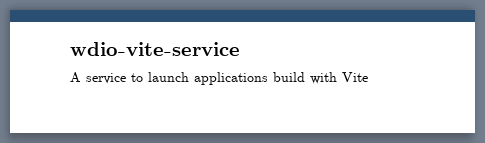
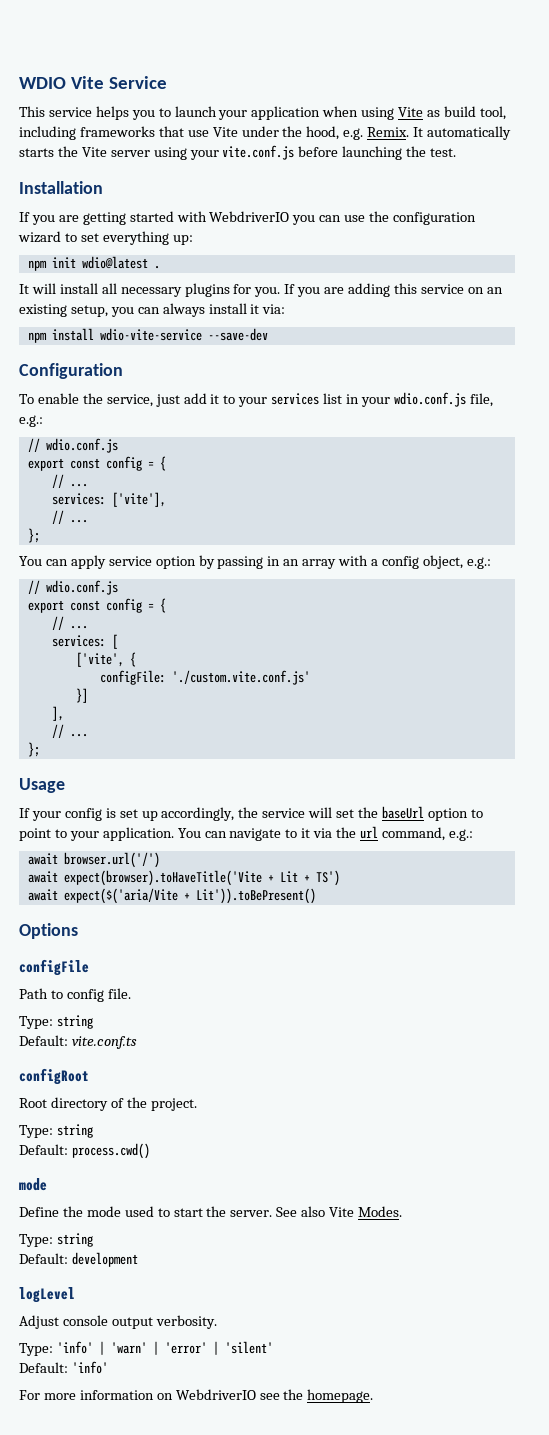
[70,42,240,56] [70,72,368,85] wdio-vite-service // A service to launch applications build with Vite -> [19,76,168,89] [19,106,506,120] [19,126,512,140] [19,145,457,160] [19,181,103,194] [19,211,477,225] [18,231,193,245] [27,256,160,271] [19,283,503,297] [19,303,286,317] [27,328,268,343] [19,363,123,379] [19,392,493,407] [19,415,43,427] [27,438,118,453] [27,456,166,471] [51,474,88,488] [51,492,166,507] [51,510,88,524] [27,528,40,543] [19,555,491,569] [27,580,118,595] [27,598,166,613] [51,616,88,630] [51,634,118,649] [75,652,136,667] [99,670,310,685] [75,688,88,703] [51,706,64,721] [51,724,88,738] [27,742,40,757] [19,778,65,793] [19,806,483,821] [19,826,473,841] [27,852,160,868] [27,870,340,886] [27,888,316,904] [19,923,78,939] [19,959,89,976] [19,988,131,1002] [19,1015,93,1029] [19,1035,137,1049] [19,1068,89,1085] [19,1097,197,1111] [19,1124,93,1138] [19,1143,150,1159] [19,1178,47,1191] [19,1206,403,1217] [19,1233,93,1247] [19,1252,138,1267] [19,1287,75,1303] [19,1315,217,1329] [19,1341,273,1356] [19,1361,108,1374] [19,1389,374,1403] WDIO Vite Service // This service helps you to launch your application when using Vite as build tool, including frameworks that use Vite under the hood, e.g. Remix. It automatically starts the Vite server using your vite.conf.js before launching the test. // Installation // If you are getting started with WebdriverIO you can use the configuration wizard to set everything up: // npm init wdio@latest . // It will install all necessary plugins for you. If you are adding this service on an existing setup, you can always install it via: // npm install wdio-vite-service --save-dev // Configuration // To enable the service, just add it to your services list in your wdio.conf.js file, e.g.: // // wdio.conf.js // export const config = { // // ... // services: ['vite'], // // ... // }; // You can apply service option by passing in an array with a config object, e.g.: // // wdio.conf.js // export const config = { // // ... // services: [ // ['vite', { // configFile: './custom.vite.conf.js' // }] // ], // // ... // }; // Usage // If your config is set up accordingly, the service will set the baseUrl option to point to your application. You can navigate to it via the url command, e.g.: // await browser.url('/') // await expect(browser).toHaveTitle('Vite + Lit + TS') // await expect($('aria/Vite + Lit')).toBePresent() // Options // configFile // Path to config file. // Type: string // Default: vite.conf.ts // configRoot // Root directory of the project. // Type: string // Default: process.cwd() // mode // Define the mode used to start the server. See also Vite Modes. // Type: string // Default: development // logLevel // Adjust console output verbosity. // Type: 'info' | 'warn' | 'error' | 'silent' // Default: 'info' // For more information on WebdriverIO see the homepage.

